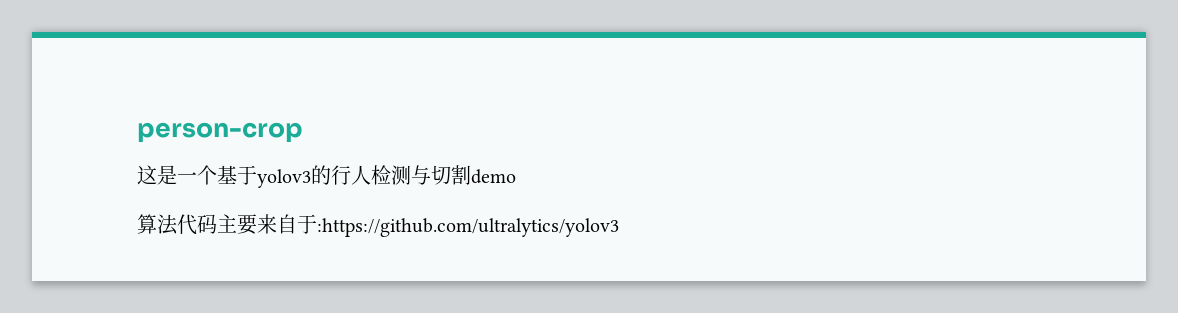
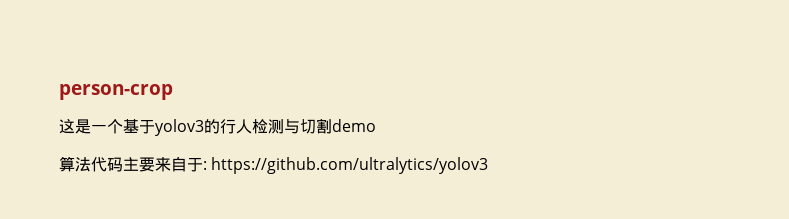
[317,218,619,237] :https://github.com/ultralytics/yolov3 -> [203,157,489,174] : https://github.com/ultralytics/yolov3

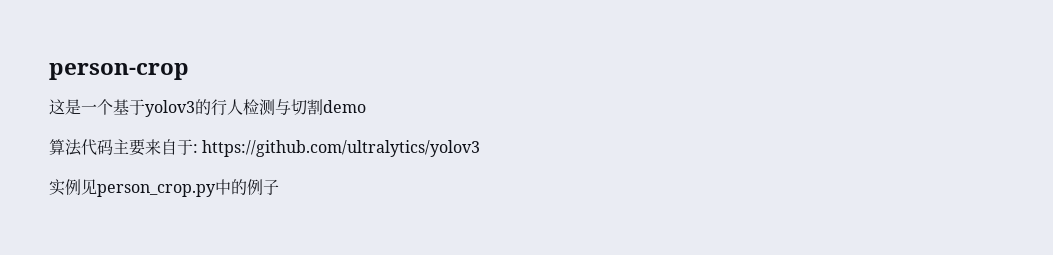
(489, 165) none -> [49,179,279,197] // 实例见person_crop.py中的例子

